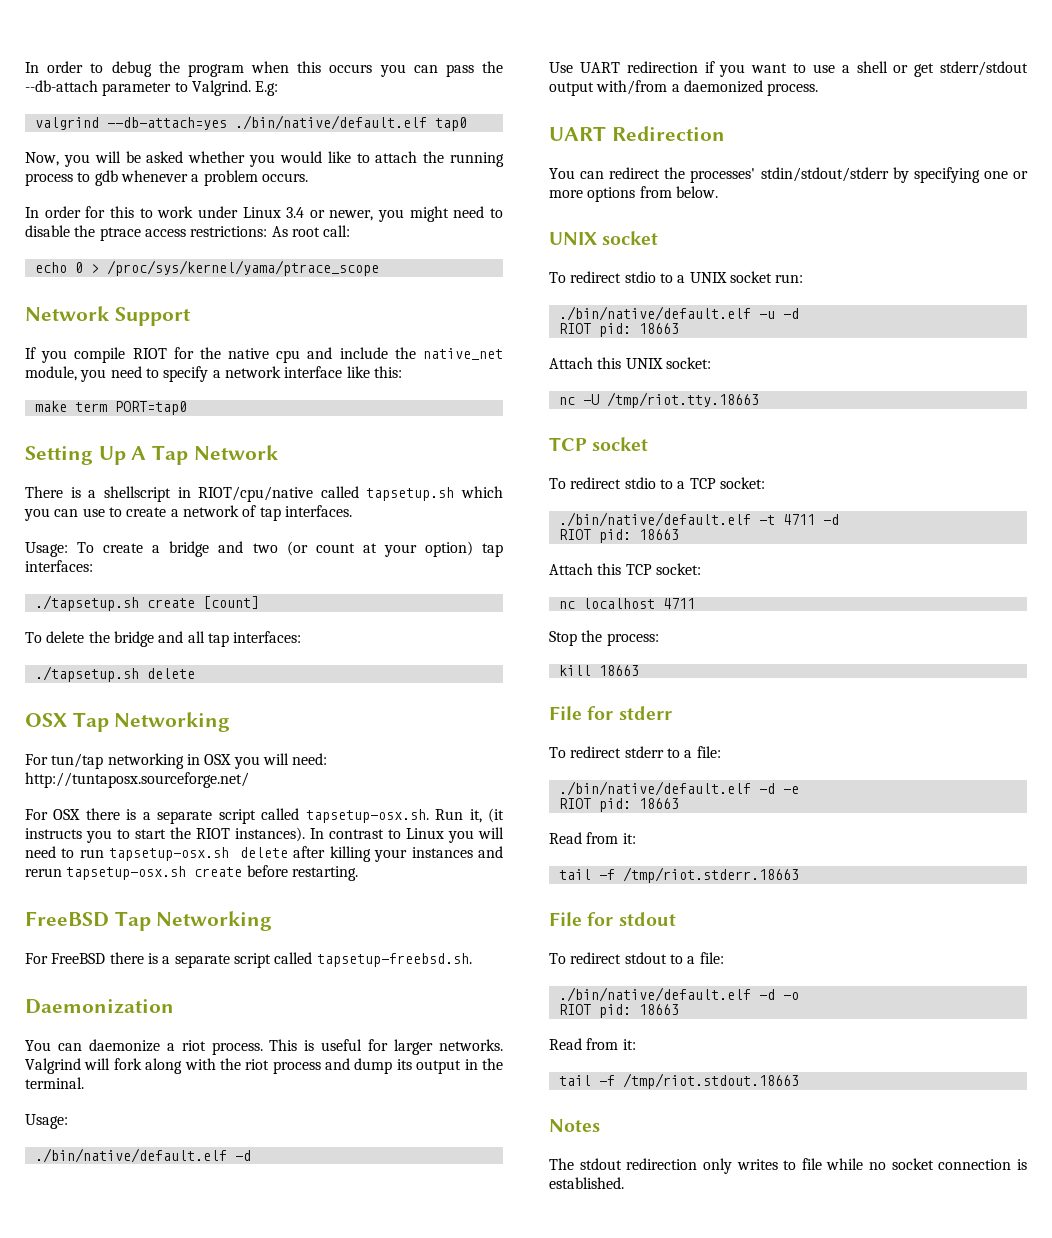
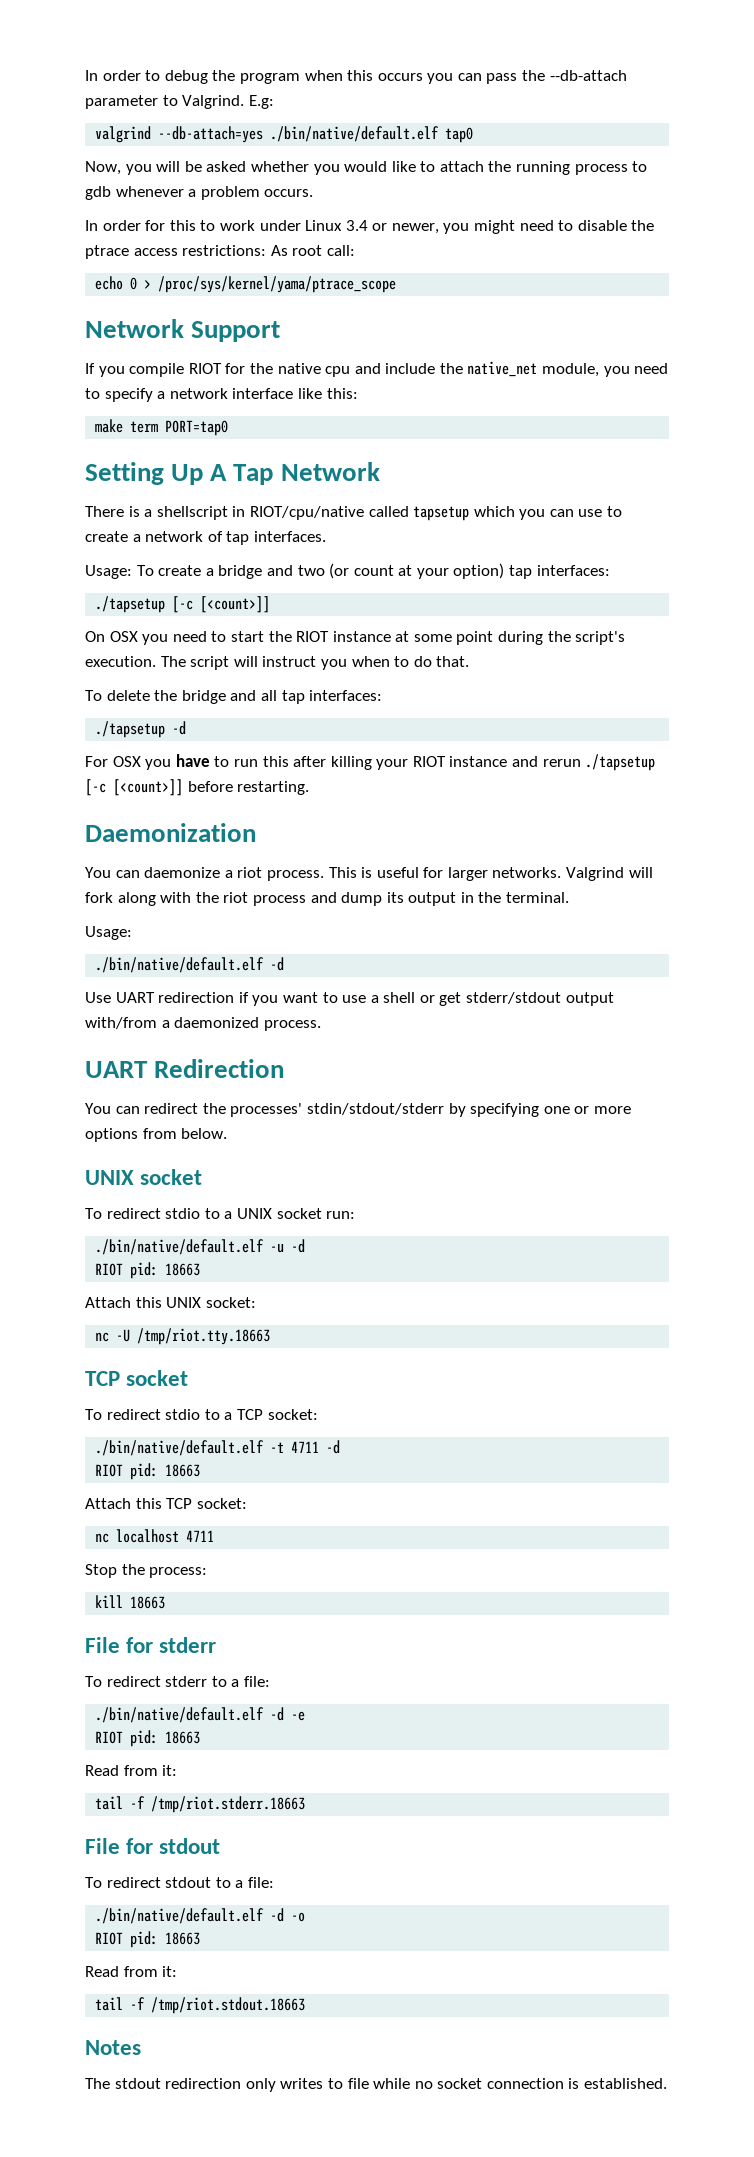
[366,487,455,501] tapsetup.sh -> [413,506,470,521] tapsetup
[34,595,259,611] ./tapsetup.sh create [count] -> [95,596,271,613] [85,631,626,645] [85,656,470,670] ./tapsetup [-c [<count>]] // On OSX you need to start the RIOT instance at some point during the script's execution. The script will instruct you when to do that.
[34,666,195,682] [25,712,231,732] [25,753,328,769] [25,772,249,788] [25,808,504,824] [25,827,504,843] [25,846,503,862] [25,865,358,881] [25,911,273,931] [25,952,472,968] ./tapsetup.sh delete // OSX Tap Networking // For tun/tap networking in OSX you will need: http://tuntaposx.sourceforge.net/ // For OSX there is a separate script called tapsetup-osx.sh. Run it, (it instructs you to start the RIOT instances). In contrast to Linux you will need to run tapsetup-osx.sh delete after killing your instances and rerun tapsetup-osx.sh create before restarting. // FreeBSD Tap Networking // For FreeBSD there is a separate script called tapsetup-freebsd.sh. -> [95,721,187,738] [85,754,656,771] [85,779,310,796] ./tapsetup -d // For OSX you have to run this after killing your RIOT instance and rerun ./tapsetup [-c [<count>]] before restarting.

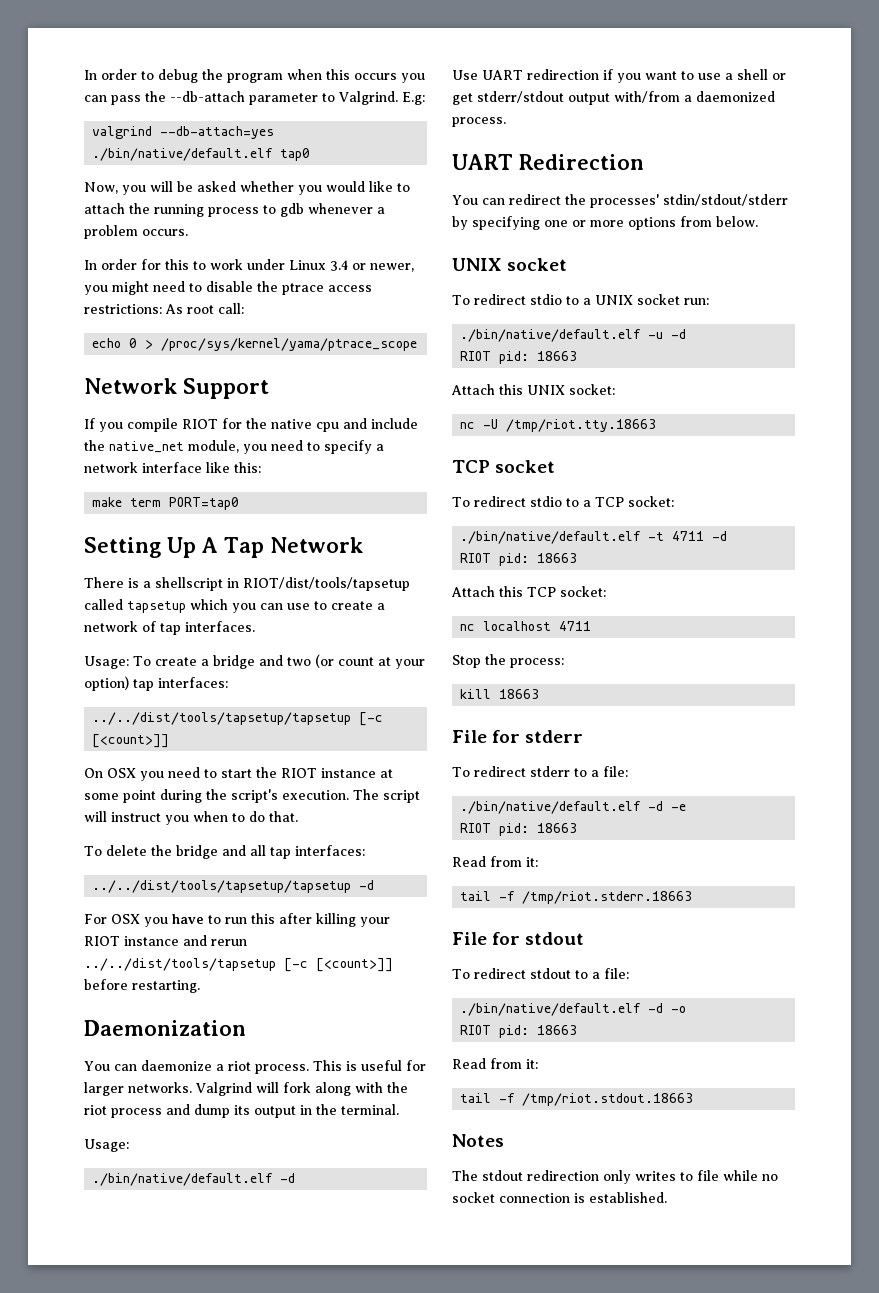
[249,506,364,520] RIOT/cpu/native -> [243,577,410,591] RIOT/dist/tools/tapsetup
[95,596,166,613] ./tapsetup -> [92,712,352,725] ../../dist/tools/tapsetup/tapsetup
[95,721,166,738] ./tapsetup -> [92,880,352,893] ../../dist/tools/tapsetup/tapsetup
[585,754,656,771] ./tapsetup -> [84,958,276,971] ../../dist/tools/tapsetup

